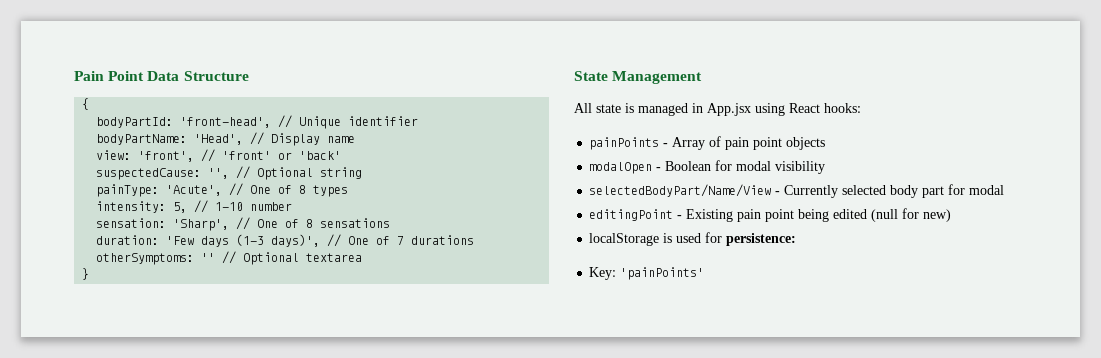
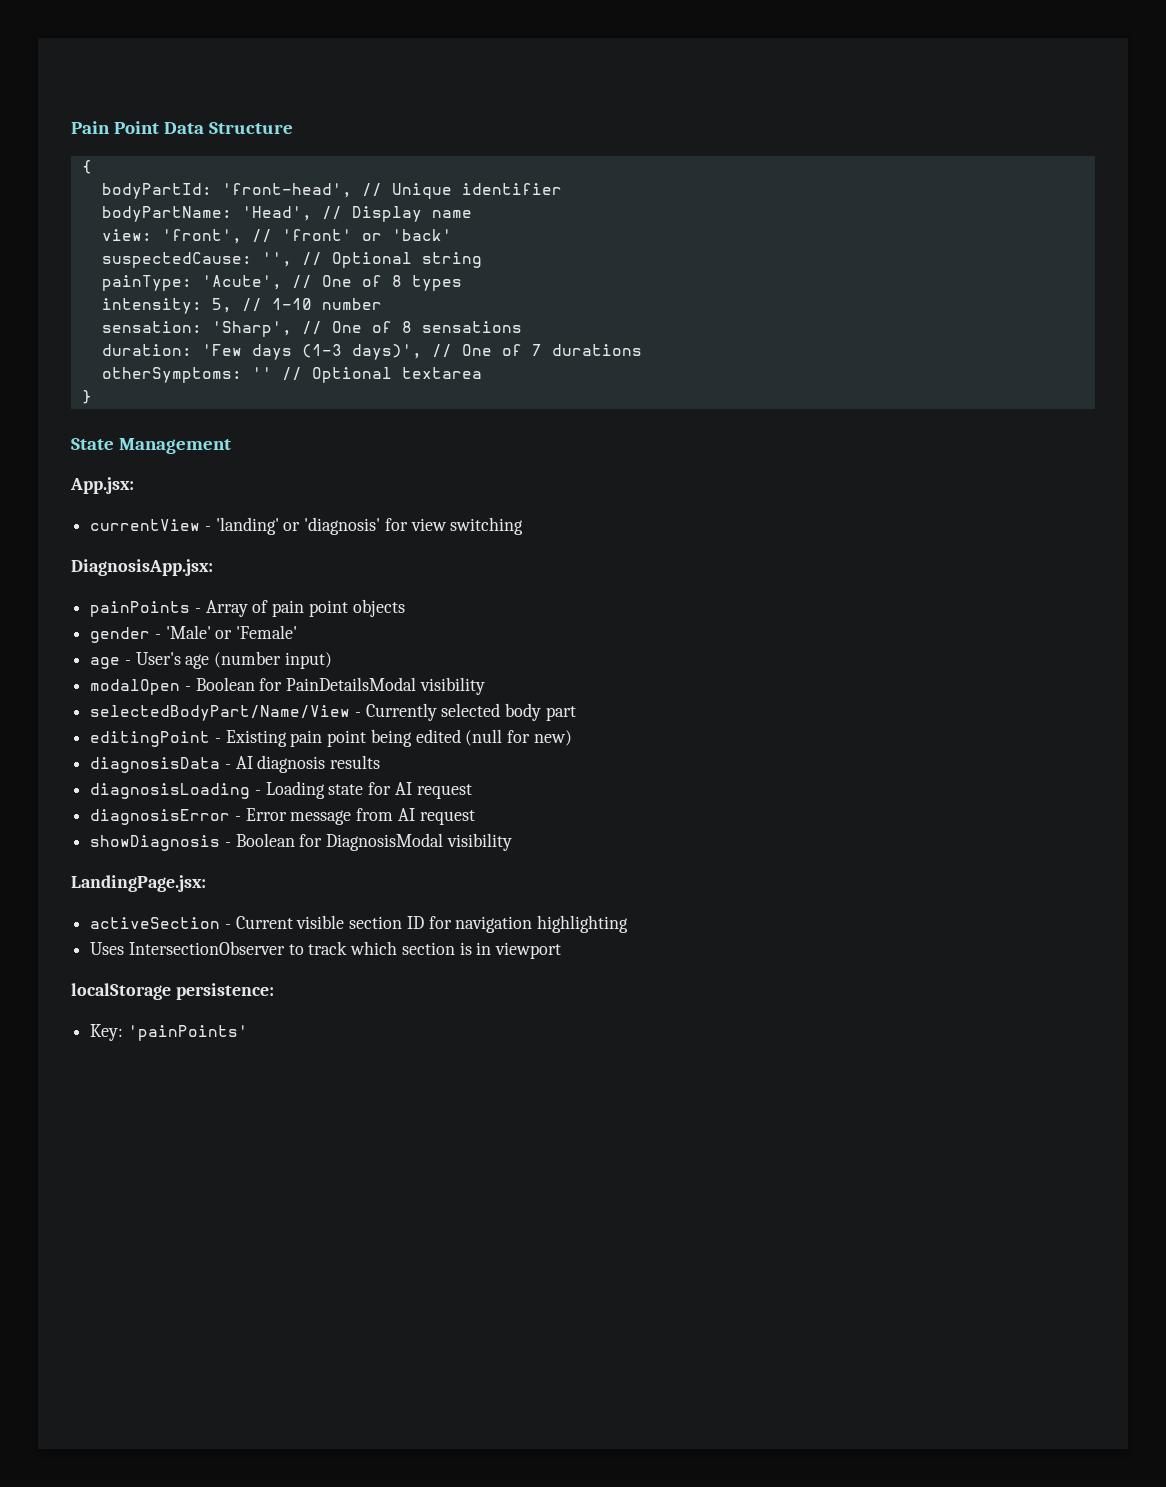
[574,103,861,116] All state is managed in App.jsx using React hooks: -> [70,477,134,494] [90,517,524,535] [71,559,213,576] App.jsx: // currentView - 'landing' or 'diagnosis' for view switching // DiagnosisApp.jsx:
(826, 143) none -> [90,625,298,643] [90,651,332,669] // gender - 'Male' or 'Female' // age - User's age (number input)
[736,161,772,171] modal -> [286,677,417,691] PainDetailsModal
[948,184,1005,195] for modal -> (576, 713) none
[589,232,723,246] localStorage is used for -> [90,755,381,773] [90,781,472,799] [90,808,475,825] [90,833,512,851] [71,875,206,892] [90,915,629,933] [90,941,562,959] [71,983,171,1000] diagnosisData - AI diagnosis results // diagnosisLoading - Loading state for AI request // diagnosisError - Error message from AI request // showDiagnosis - Boolean for DiagnosisModal visibility // LandingPage.jsx: // activeSection - Current visible section ID for navigation highlighting // Uses IntersectionObserver to track which section is in viewport // localStorage

